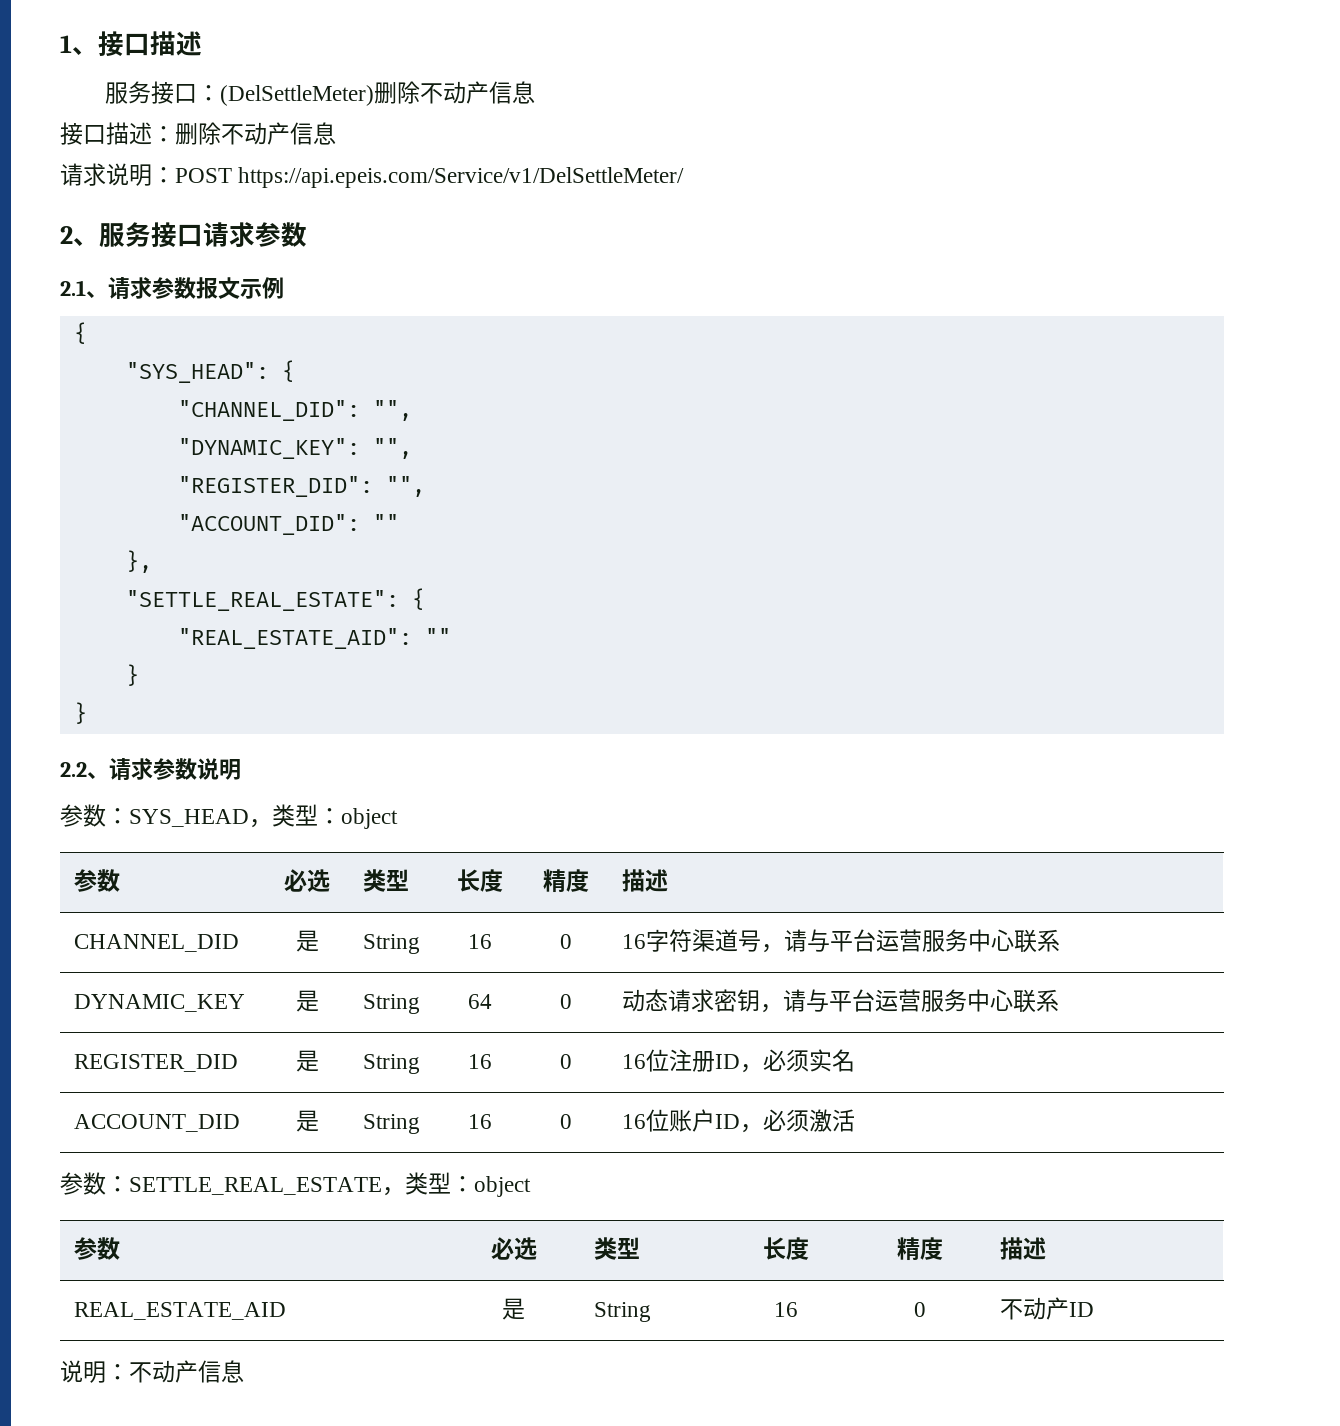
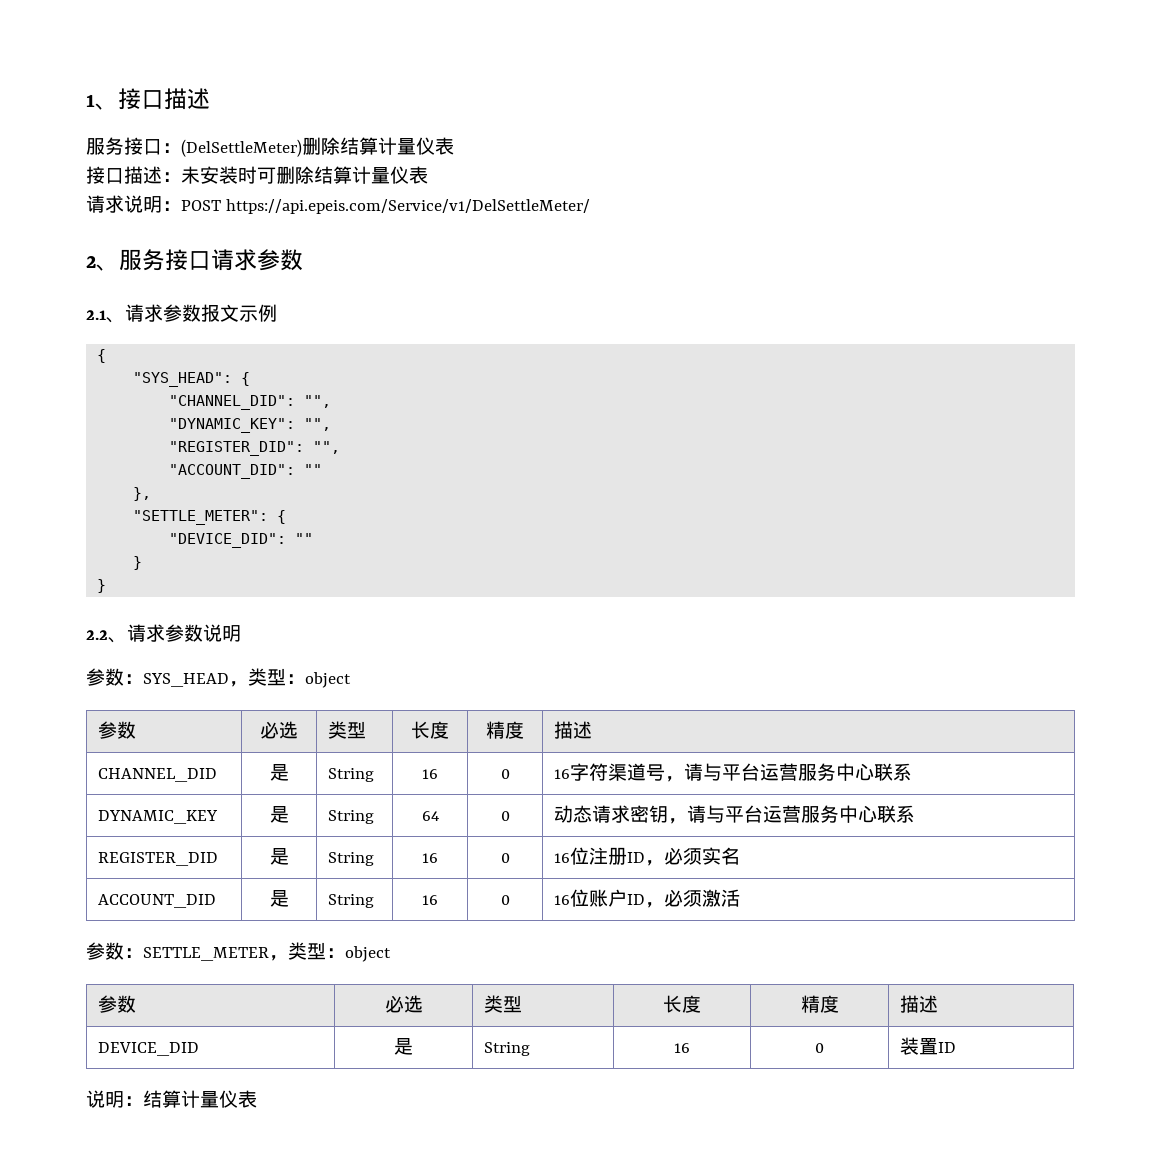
[420,81,536,104] 不动产信息 -> [340,137,454,155] 结算计量仪表
[175,122,336,145] 删除不动产信息 -> [181,166,428,184] 未安装时可删除结算计量仪表
[125,588,425,611] [177,628,412,649] "SETTLE_REAL_ESTATE": { // "REAL_ESTATE_AID": -> [133,510,287,525] [169,533,287,548] "SETTLE_METER": { // "DEVICE_DID":
[129,1172,531,1197] [74,1237,121,1260] [490,1237,537,1260] [594,1237,641,1260] [762,1237,809,1260] [896,1237,943,1261] [1000,1237,1047,1260] [74,1302,287,1320] [502,1298,525,1320] [594,1302,652,1322] [773,1302,798,1317] [913,1302,926,1317] [1000,1297,1070,1320] SETTLE_REAL_ESTATE，类型：object // 参数 | 必选 | 类型 | 长度 | 精度 | 描述 // REAL_ESTATE_AID | 是 | String | 16 | 0 | 不动产 -> [143,942,391,962] [98,995,137,1013] [384,995,423,1013] [484,995,523,1013] [663,995,701,1013] [800,995,839,1013] [900,995,939,1013] [98,1042,200,1056] [394,1038,413,1055] [484,1042,531,1056] [674,1043,690,1053] [815,1043,824,1053] [900,1037,939,1055] SETTLE_METER，类型：object // 参数 | 必选 | 类型 | 长度 | 精度 | 描述 // DEVICE_DID | 是 | String | 16 | 0 | 装置
[129,1360,244,1383] 不动产信息 -> [143,1090,257,1108] 结算计量仪表

